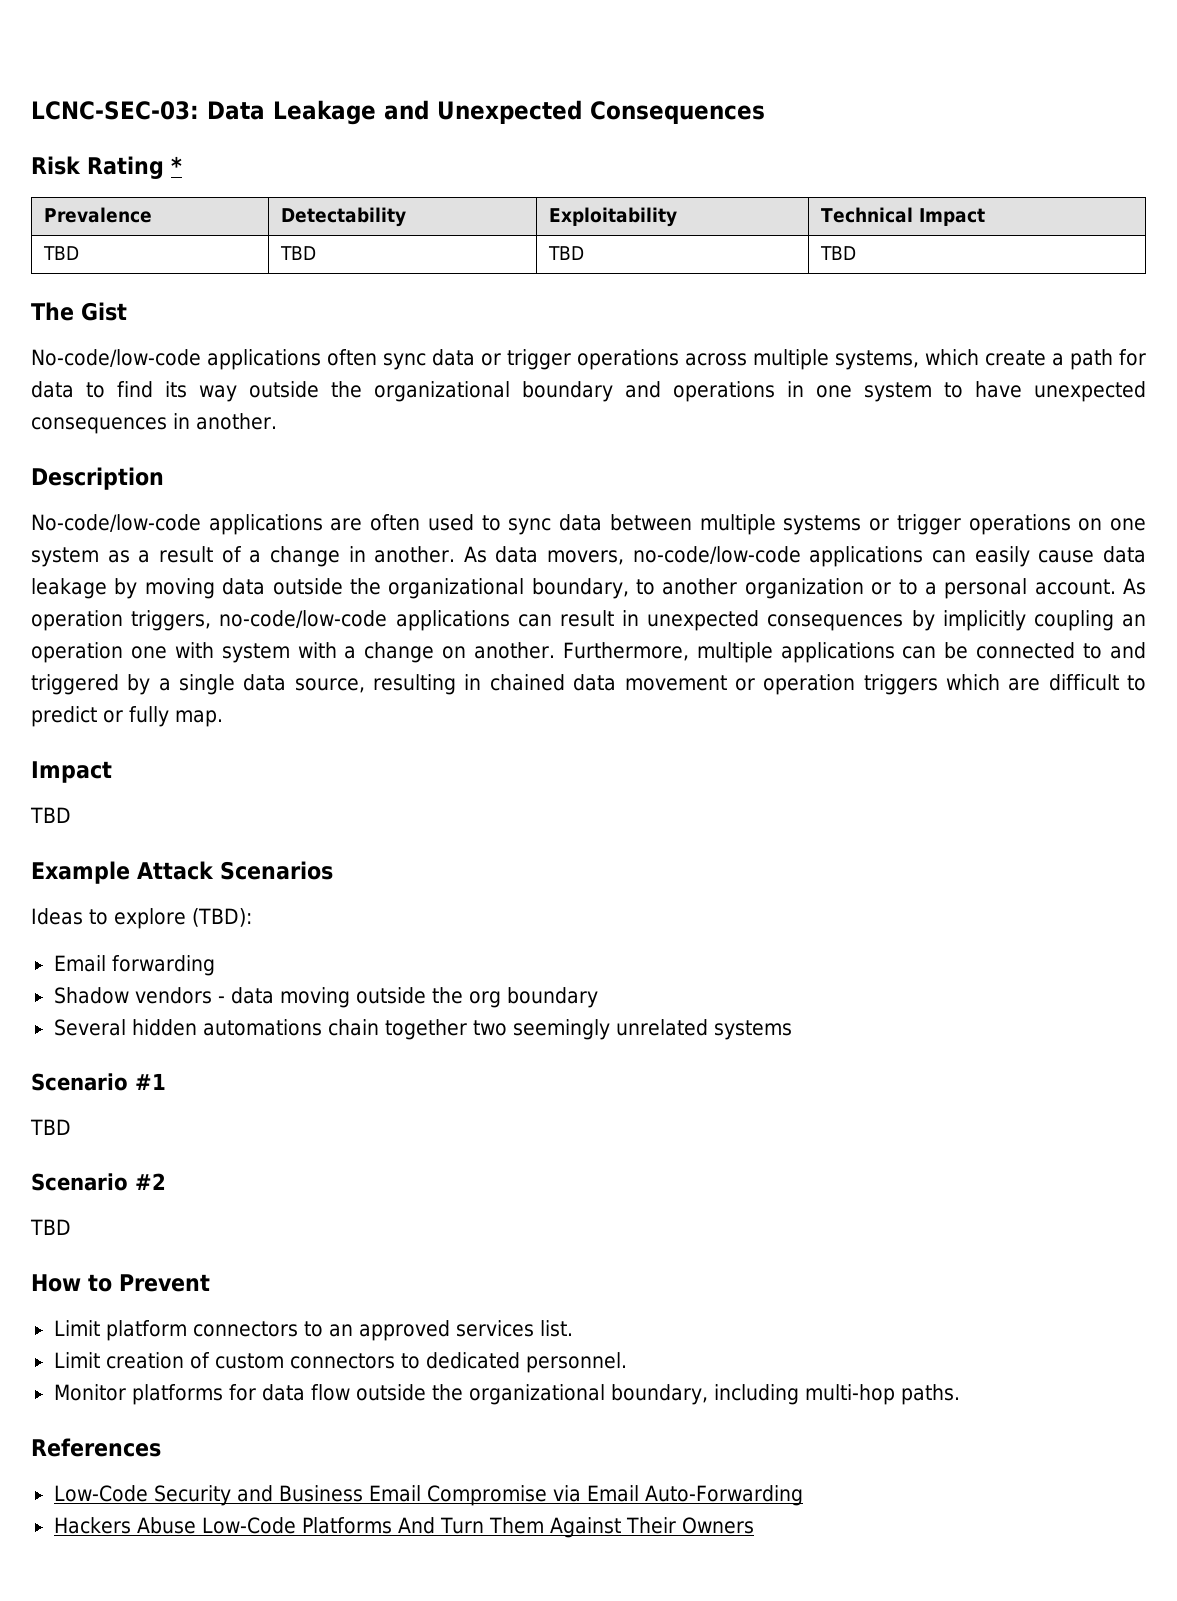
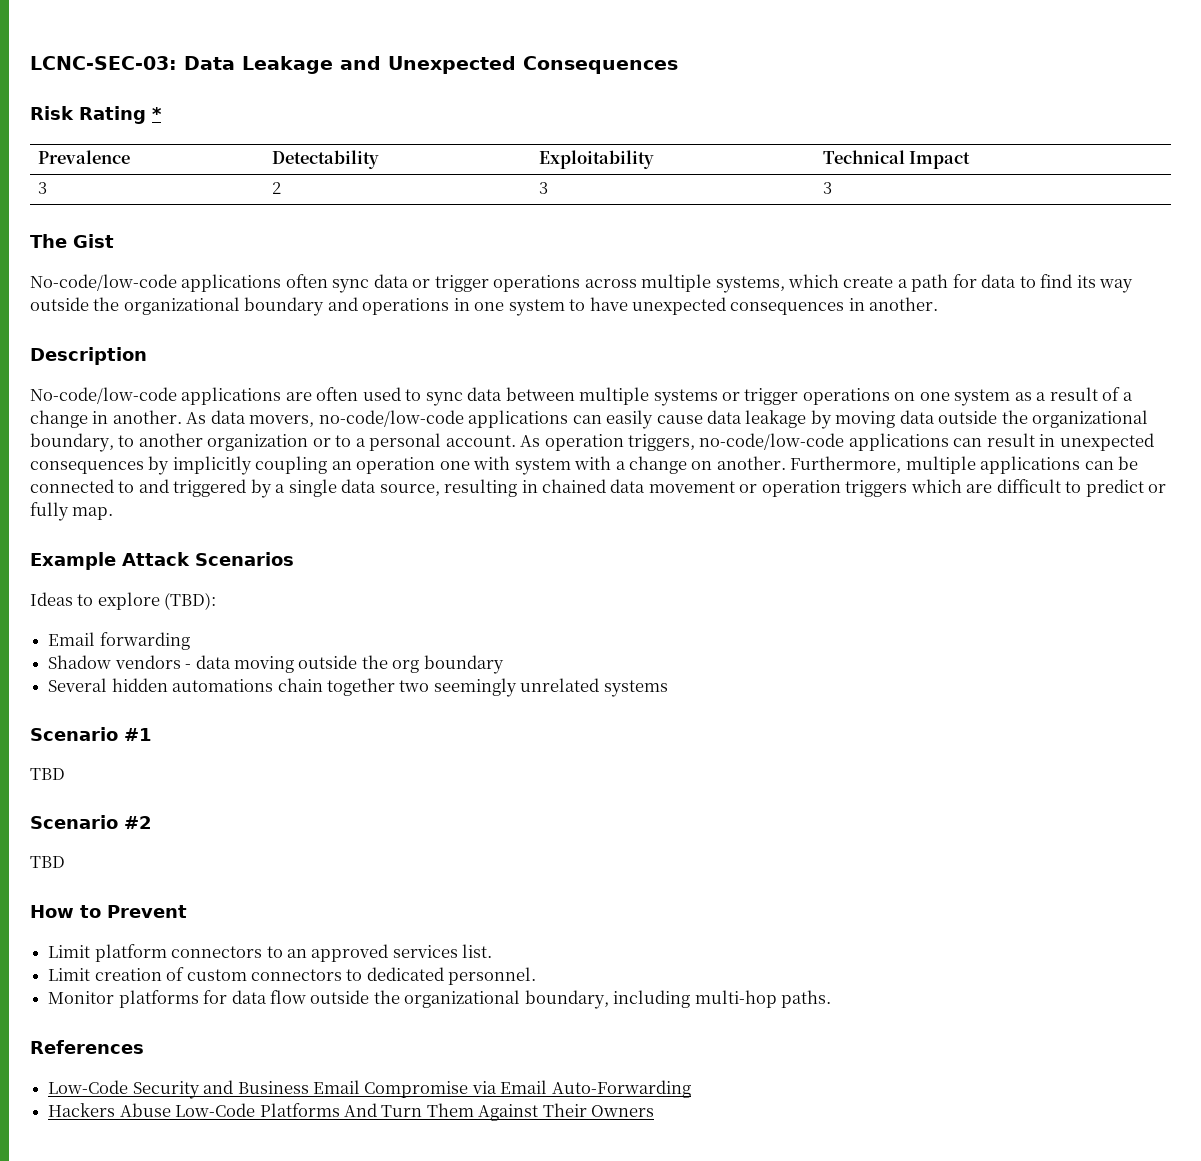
[43,246,80,260] [280,246,317,260] [548,246,585,260] [820,246,857,260] TBD | TBD | TBD | TBD -> [37,182,47,194] [271,182,281,194] [538,182,548,194] [822,182,832,194] 3 | 2 | 3 | 3
[31,761,112,783] [30,807,71,823] // Impact // TBD -> (114, 513) none

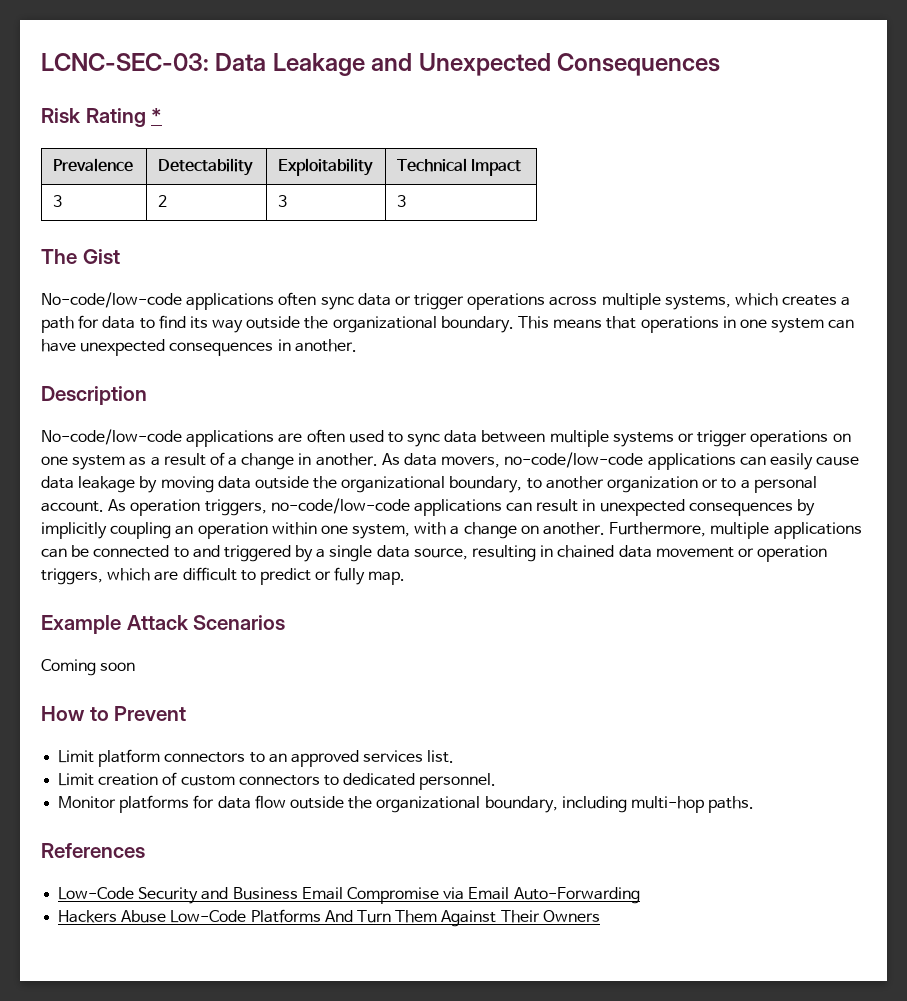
[843,276,894,288] create -> [782,295,838,306] creates
[244,297,358,316] boundary and -> [440,316,637,333] boundary. This means that
[569,299,586,311] to -> [828,319,855,329] can
[439,456,571,475] one with system -> [271,522,411,539] within one system,
[845,480,908,497] triggers -> [41,568,103,585] triggers,
[30,592,217,610] [48,632,190,650] [48,655,504,674] [48,678,668,697] [30,727,152,741] [30,768,65,780] [30,815,152,829] [30,856,65,868] Ideas to explore (TBD): // Email forwarding // Shadow vendors - data moving outside the org boundary // Several hidden automations chain together two seemingly unrelated systems // Scenario #1 // TBD // Scenario #2 // TBD -> [41,659,136,676] Coming soon

